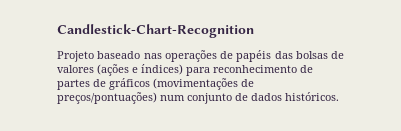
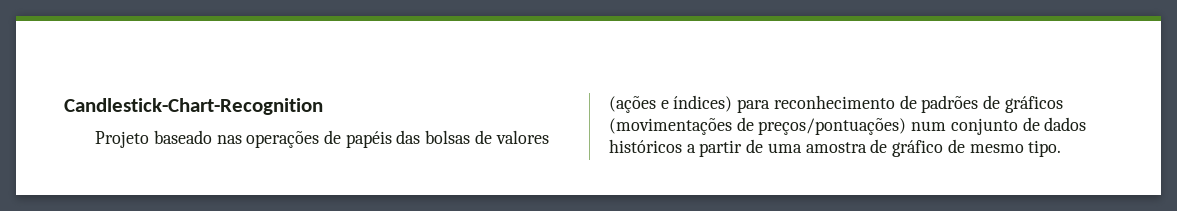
[57,79,90,90] partes -> [921,95,979,113] padrões
[285,92,339,101] históricos. -> [609,139,1062,157] históricos a partir de uma amostra de gráfico de mesmo tipo.

